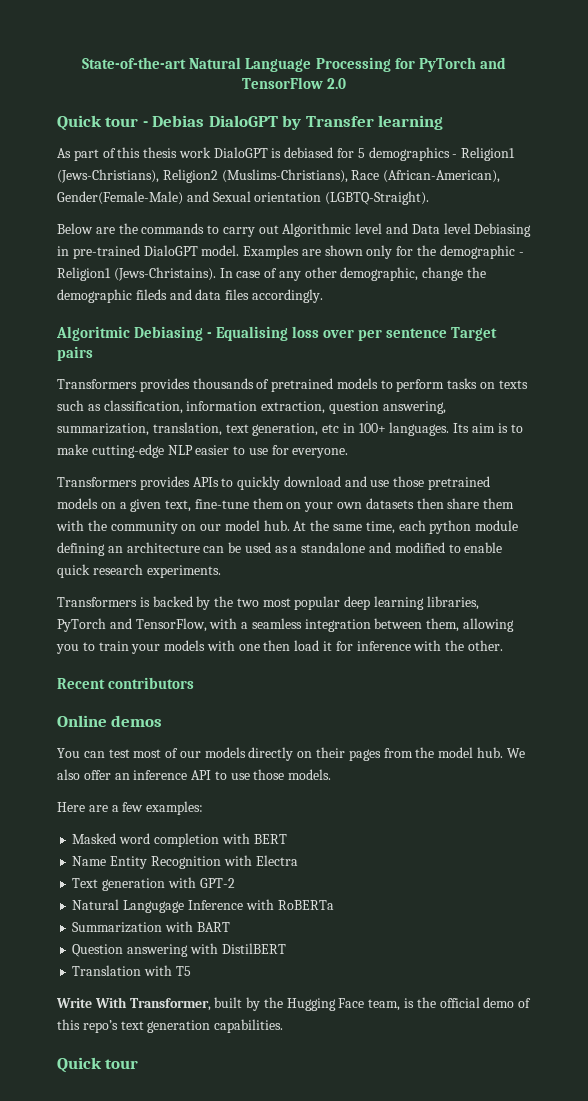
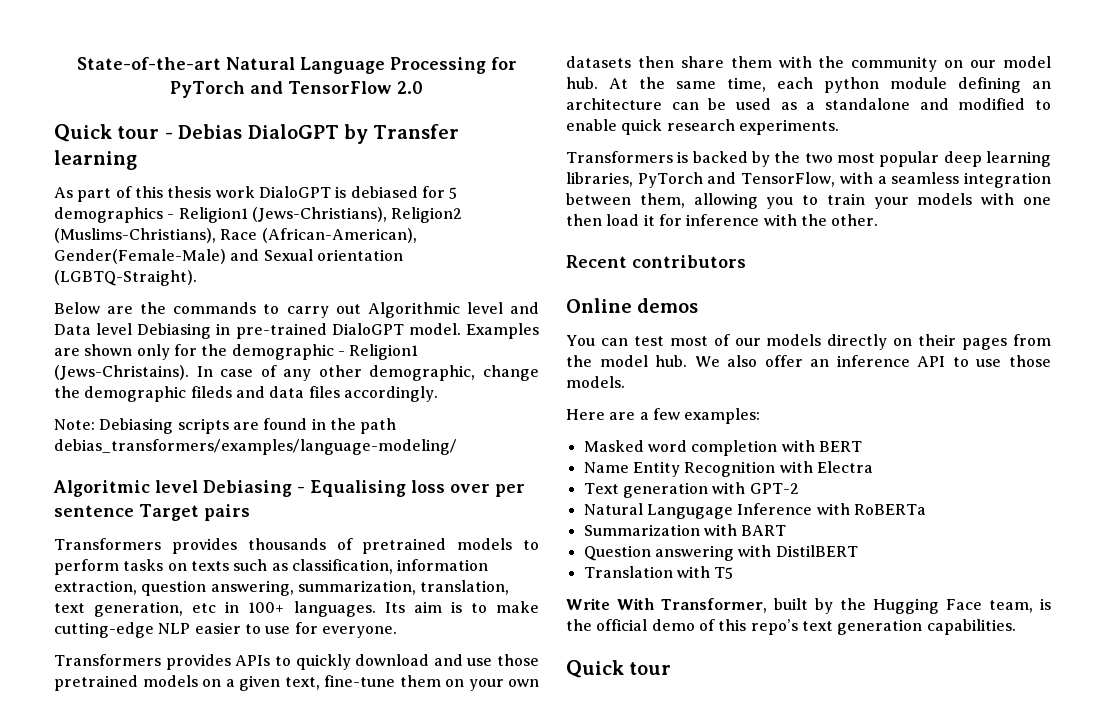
(323, 296) none -> [54,418,397,434] [54,439,457,455] // Note: Debiasing scripts are found in the path debias_transformers/examples/language-modeling/
(130, 333) none -> [155,480,198,493] level

